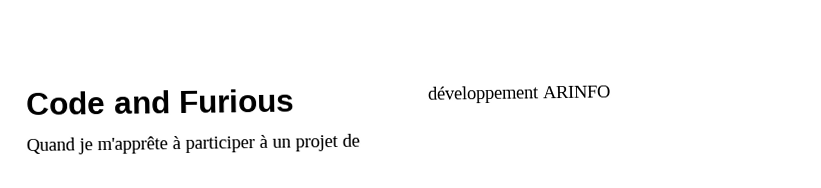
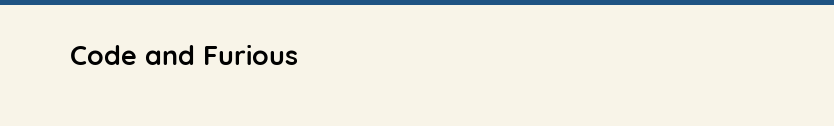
[26,133,360,155] [427,85,611,104] // Quand je m'apprête à participer à un projet de développement ARINFO -> (298, 54) none

